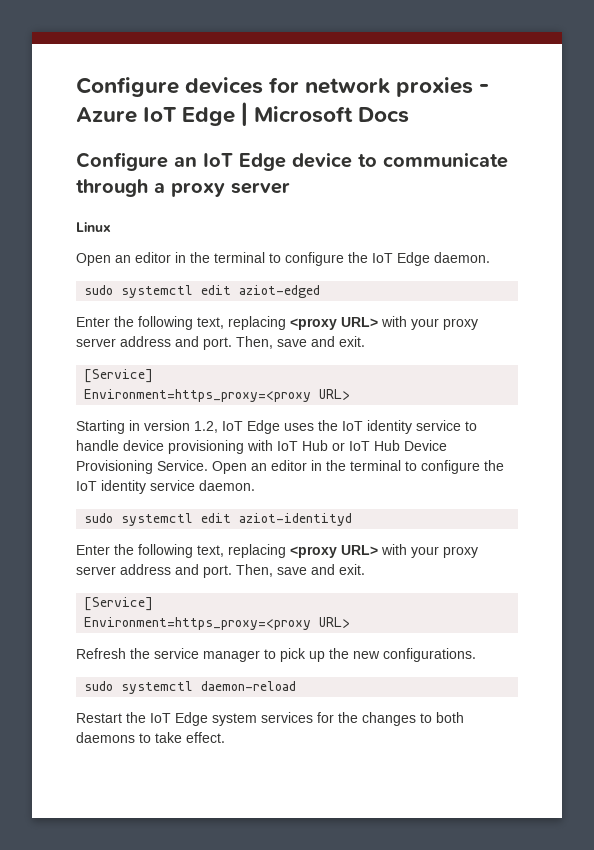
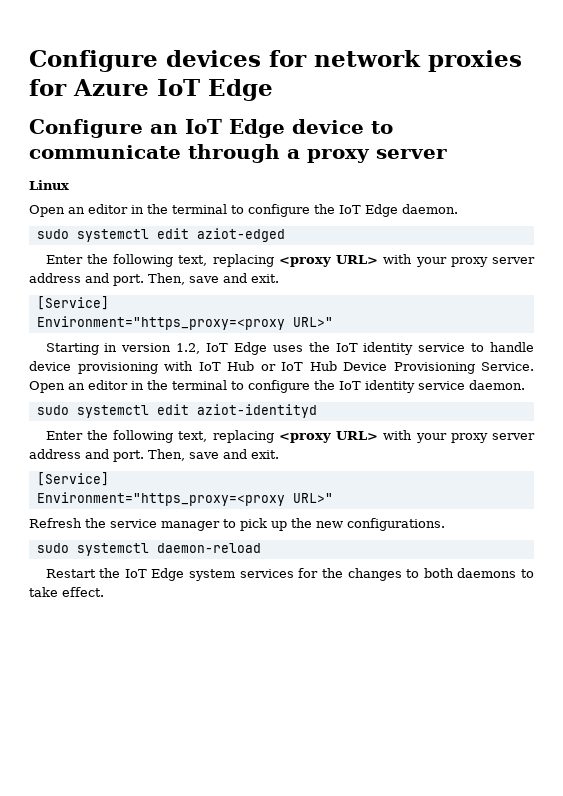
[479,84,490,93] - -> [29,79,67,96] for
[241,102,410,126] | Microsoft Docs -> (273, 90) none
[84,389,351,402] Environment=https_proxy=<proxy URL> -> [36,316,333,330] Environment="https_proxy=<proxy URL>"
[84,617,351,630] Environment=https_proxy=<proxy URL> -> [36,492,333,506] Environment="https_proxy=<proxy URL>"

